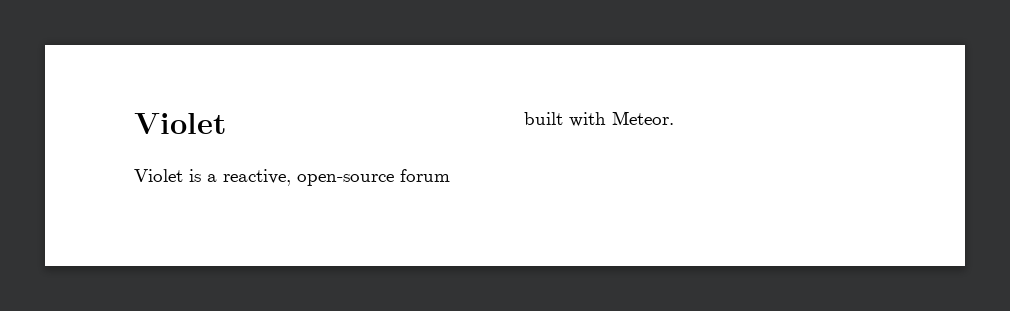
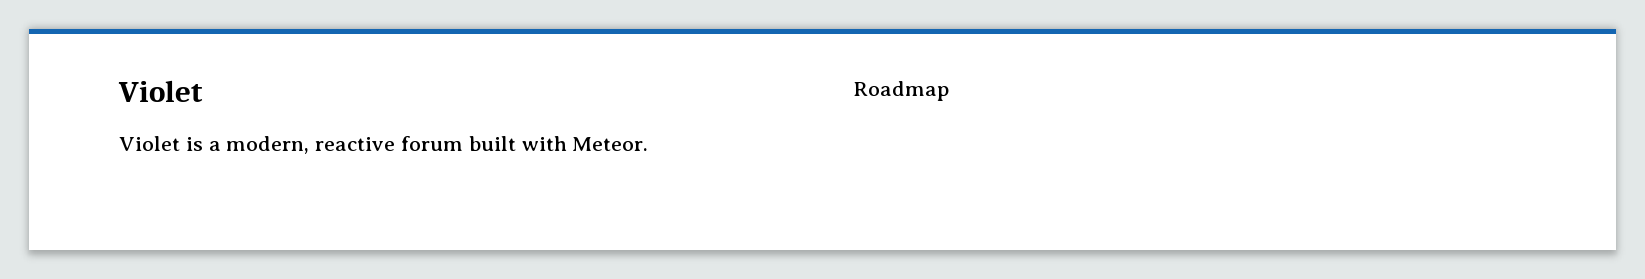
[223,169,394,186] reactive, open-source -> [226,136,396,154] modern, reactive
(674, 118) none -> [853,81,950,101] // Roadmap

